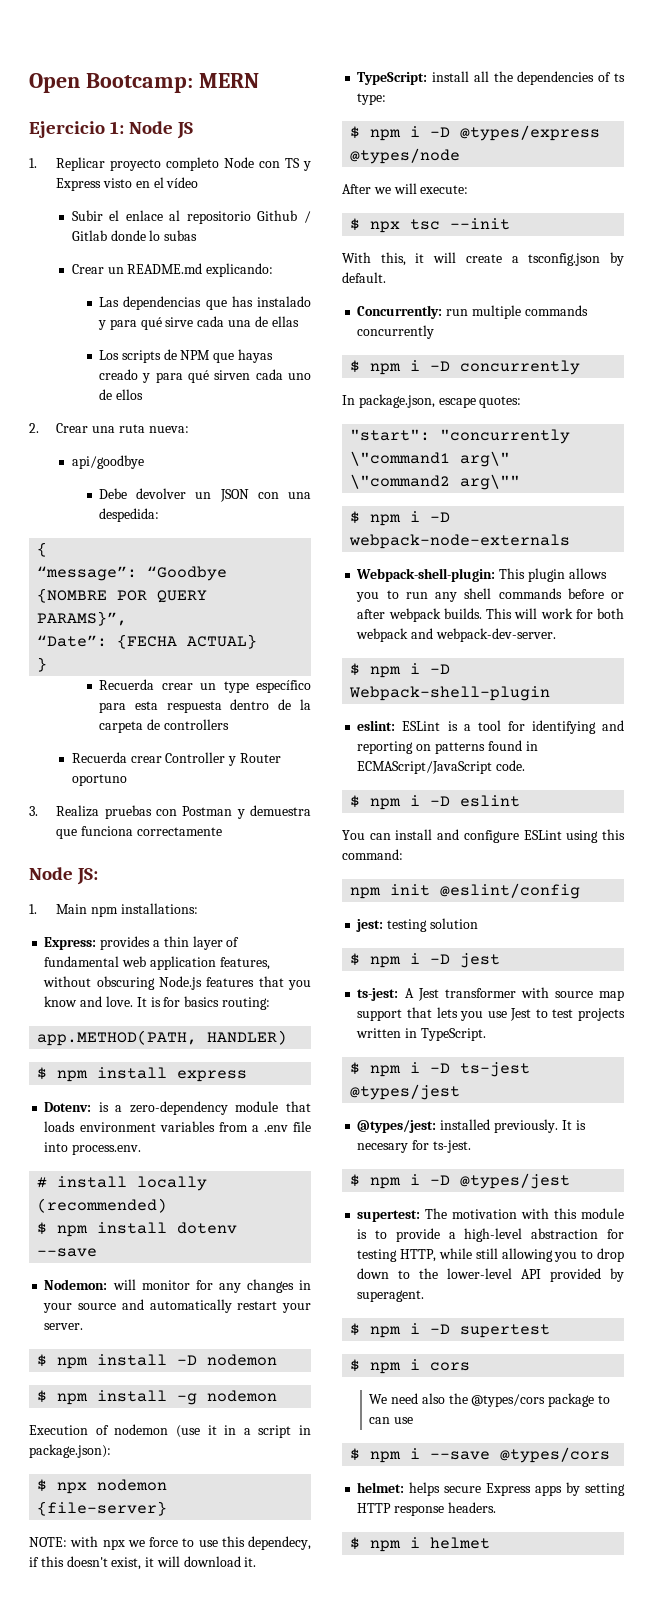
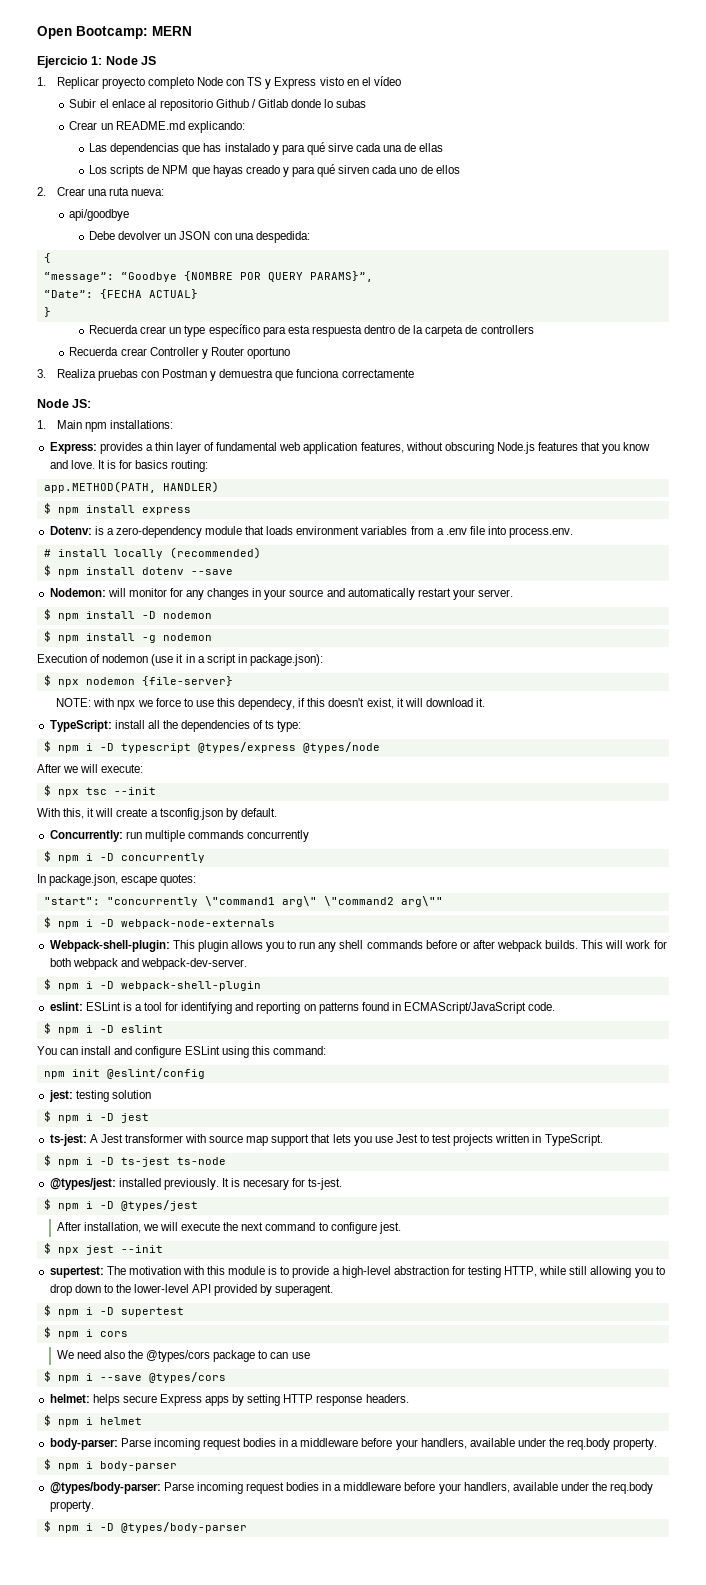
(451, 132) none -> [120,743,191,753] typescript
[349,686,551,701] Webpack-shell-plugin -> [120,981,261,991] webpack-shell-plugin
[350,1084,461,1100] @types/jest -> [176,1157,226,1165] ts-node
(571, 1181) none -> [56,1222,401,1234] [43,1243,163,1255] // After installation, we will execute the next command to configure jest. // $ npx jest --init
(491, 1543) none -> [49,1438,658,1450] [43,1459,177,1471] [49,1482,654,1494] [49,1500,94,1512] [43,1521,247,1533] // body-parser: Parse incoming request bodies in a middleware before your handlers, available under the req.body property. // $ npm i body-parser // @types/body-parser: Parse incoming request bodies in a middleware before your handlers, available under the req.body property. // $ npm i -D @types/body-parser

